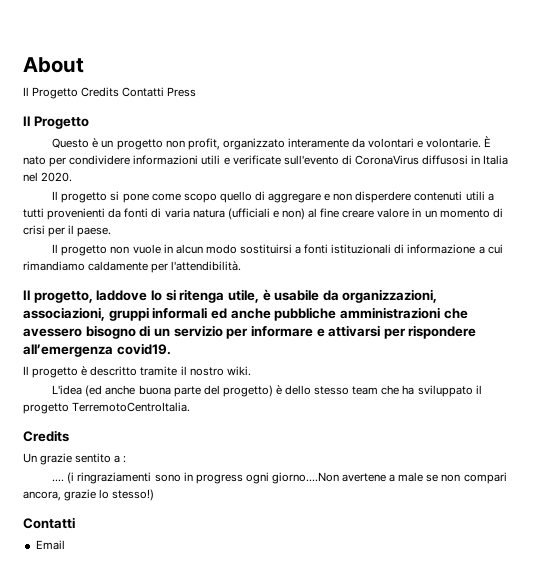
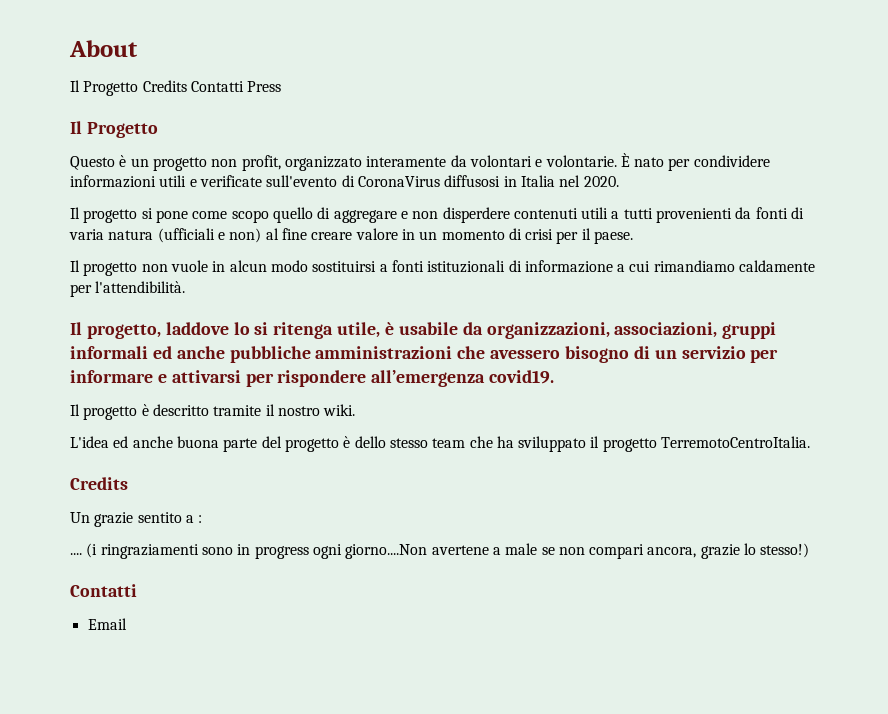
[85,385,103,397] (ed -> [113,436,129,448] ed
[222,385,273,397] progetto) -> [284,438,339,452] progetto

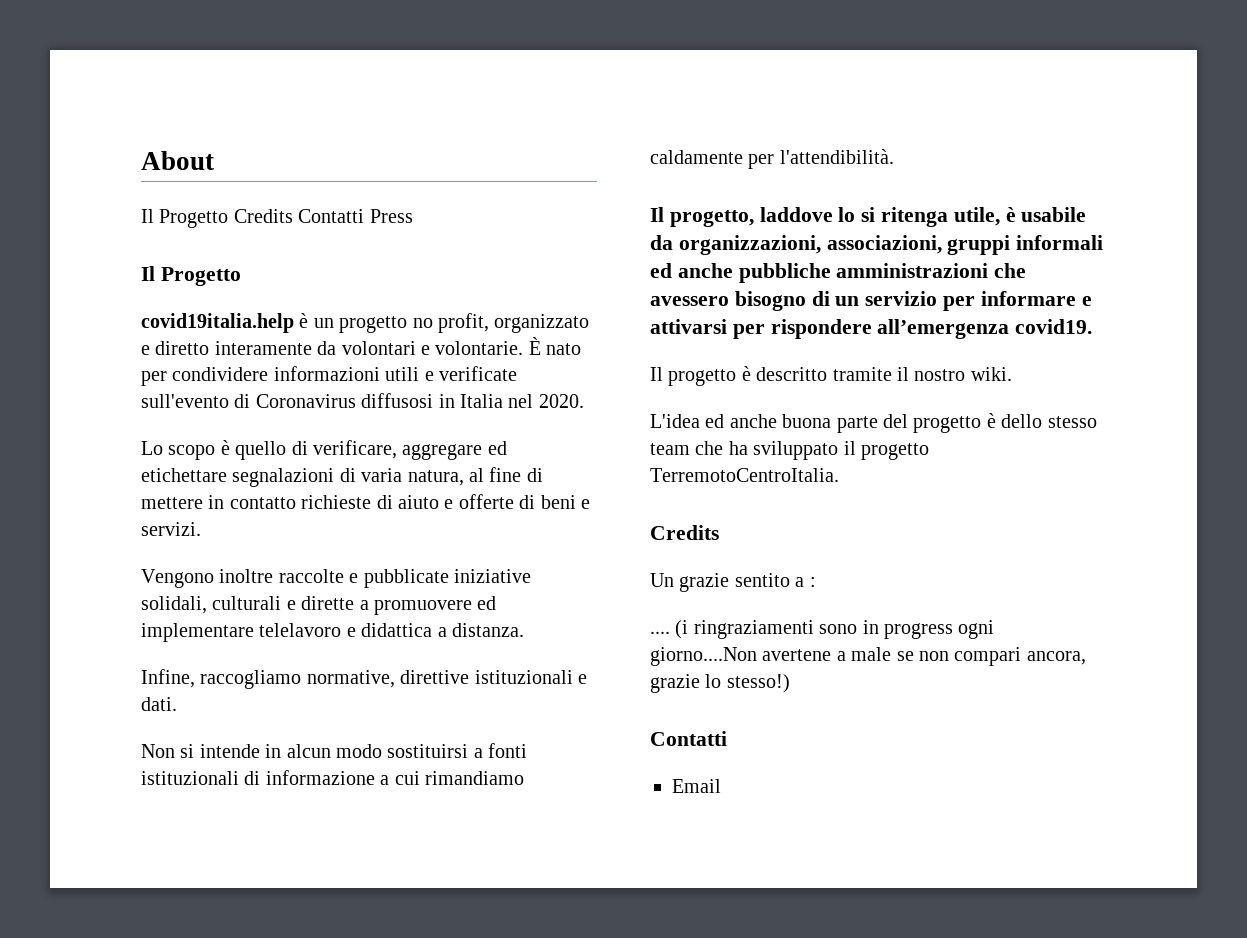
[70,156,115,170] Questo -> [141,313,294,333] covid19italia.help
[211,159,238,167] non -> [412,318,433,328] no
(362, 163) none -> [141,341,210,355] e diretto
[357,176,440,187] CoronaVirus -> [255,394,356,408] Coronavirus
[70,207,805,223] [69,228,634,244] [70,260,208,276] Il progetto si pone come scopo quello di aggregare e non disperdere contenuti utili a tutti provenienti da fonti di varia natura (ufficiali e non) al fine creare valore in un momento di crisi per il paese. // Il progetto non vuole -> [141,440,507,460] [141,467,543,487] [141,494,590,509] [141,522,201,536] [141,569,531,588] [141,596,497,615] [141,623,524,642] [141,669,587,689] [141,697,177,711] [141,744,260,758] Lo scopo è quello di verificare, aggregare ed etichettare segnalazioni di varia natura, al fine di mettere in contatto richieste di aiuto e offerte di beni e servizi. // Vengono inoltre raccolte e pubblicate iniziative solidali, culturali e dirette a promuovere ed implementare telelavoro e didattica a distanza. // Infine, raccogliamo normative, direttive istituzionali e dati. // Non si intende

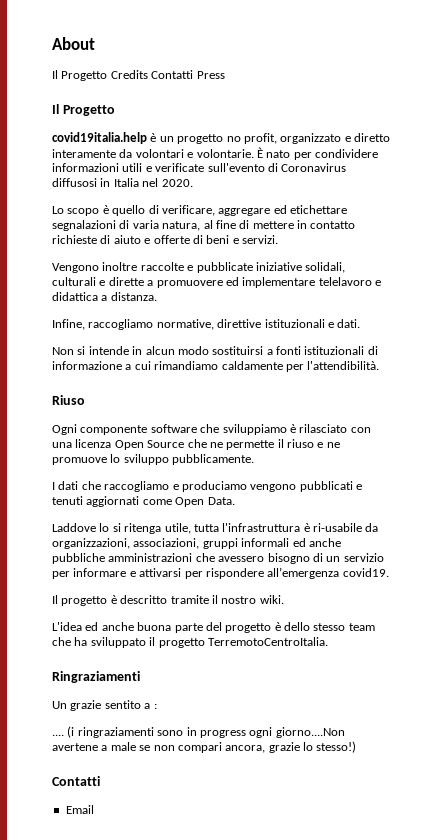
[650,207,1087,227] Il progetto, laddove lo si ritenga utile, è usabile -> [52,395,85,405] [52,424,371,435] [52,439,340,450] [52,454,255,465] [52,481,362,492] [52,496,235,507] [52,523,362,534] Riuso // Ogni componente software che sviluppiamo è rilasciato con una licenza Open Source che ne permette il riuso e ne promuove lo sviluppo pubblicamente. // I dati che raccogliamo e produciamo vengono pubblicati e tenuti aggiornati come Open Data. // Laddove lo si ritenga utile, tutta l'infrastruttura è ri-usabile
[650,525,719,540] Credits -> [52,671,140,683] Ringraziamenti

